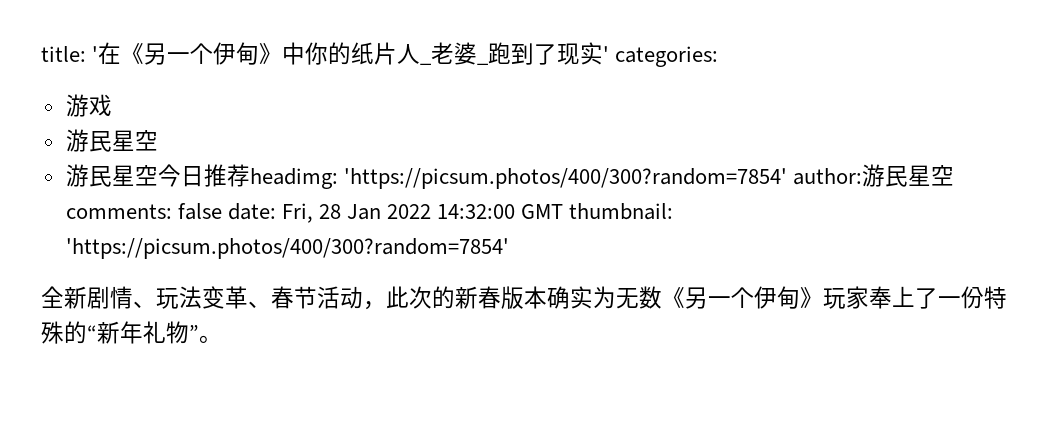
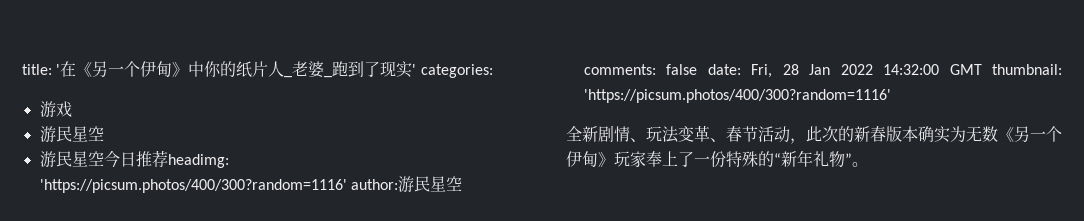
[343,168,787,189] 'https://picsum.photos/400/300?random=7854' -> [39,179,347,193] 'https://picsum.photos/400/300?random=1116'
[65,238,509,259] 'https://picsum.photos/400/300?random=7854' -> [583,89,891,103] 'https://picsum.photos/400/300?random=1116'

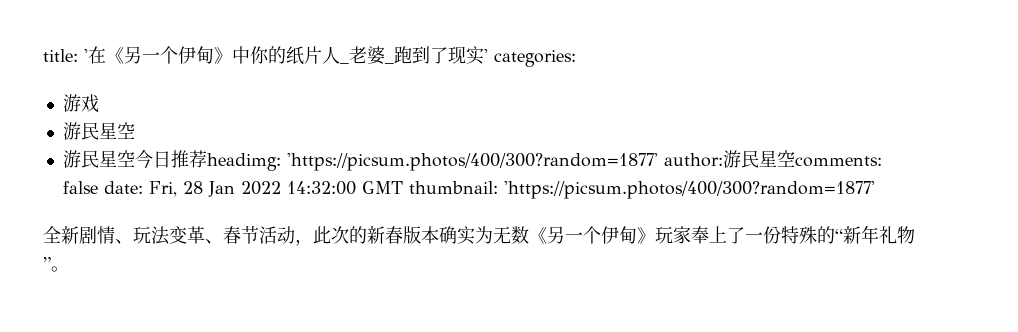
[39,179,347,193] 'https://picsum.photos/400/300?random=1116' -> [286,153,658,171] 'https://picsum.photos/400/300?random=1877'
[583,89,891,103] 'https://picsum.photos/400/300?random=1116' -> [503,181,875,199] 'https://picsum.photos/400/300?random=1877'

